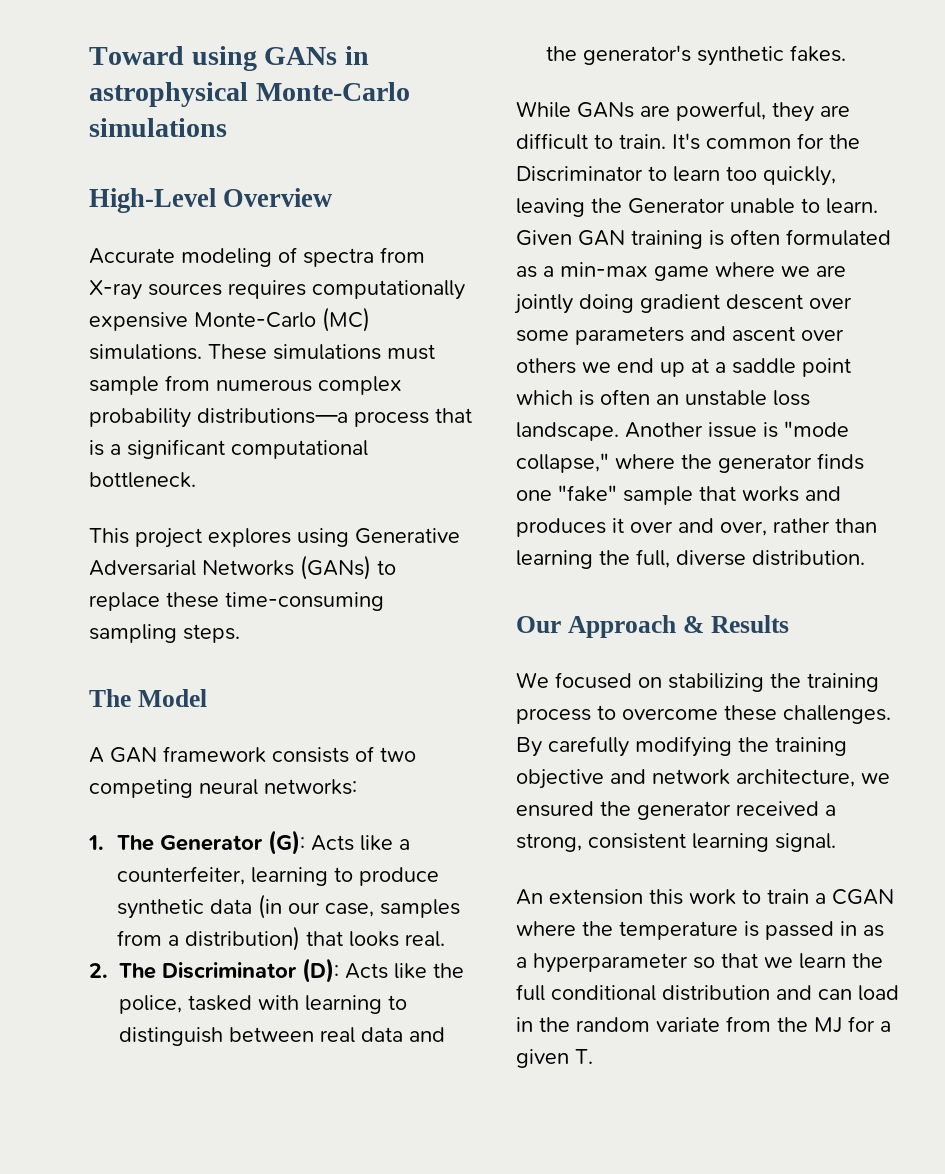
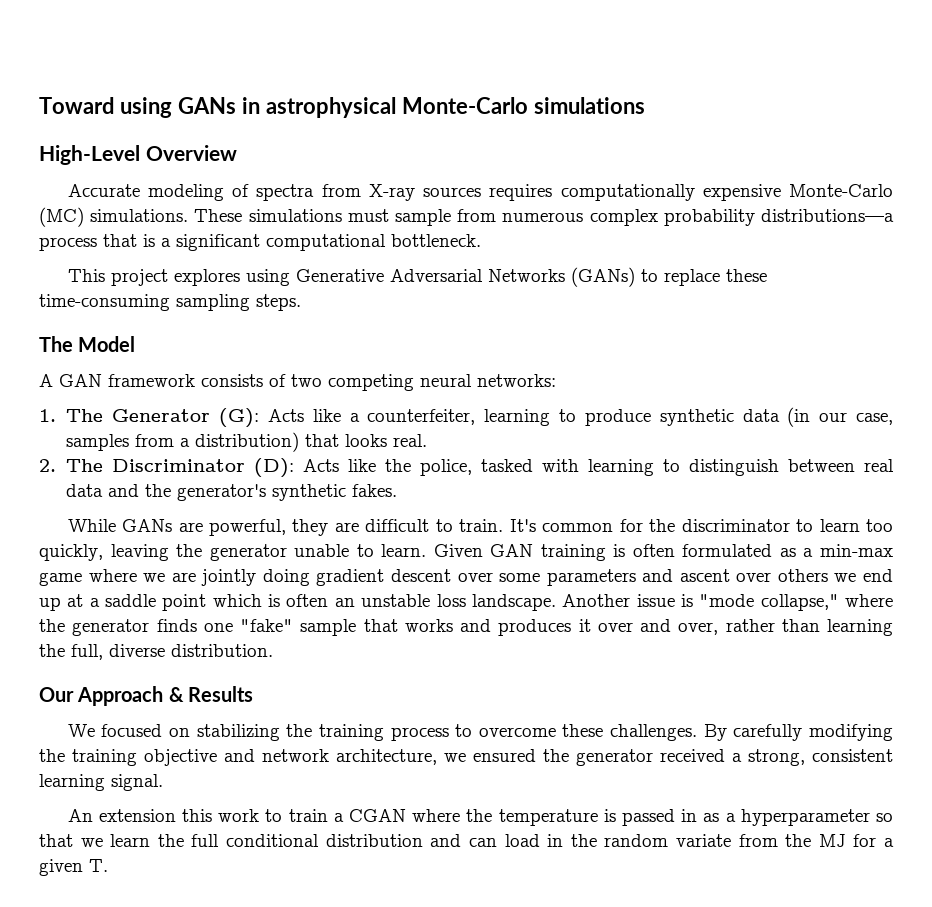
[516,166,643,182] Discriminator -> [681,519,790,532] discriminator
[628,198,725,214] Generator -> [209,544,287,561] generator

